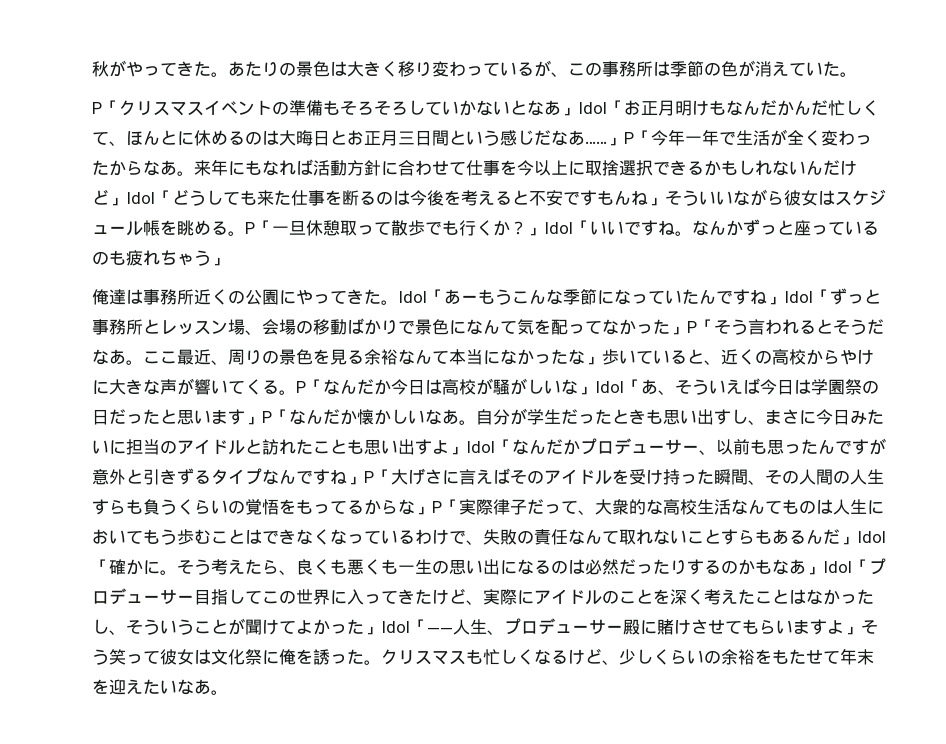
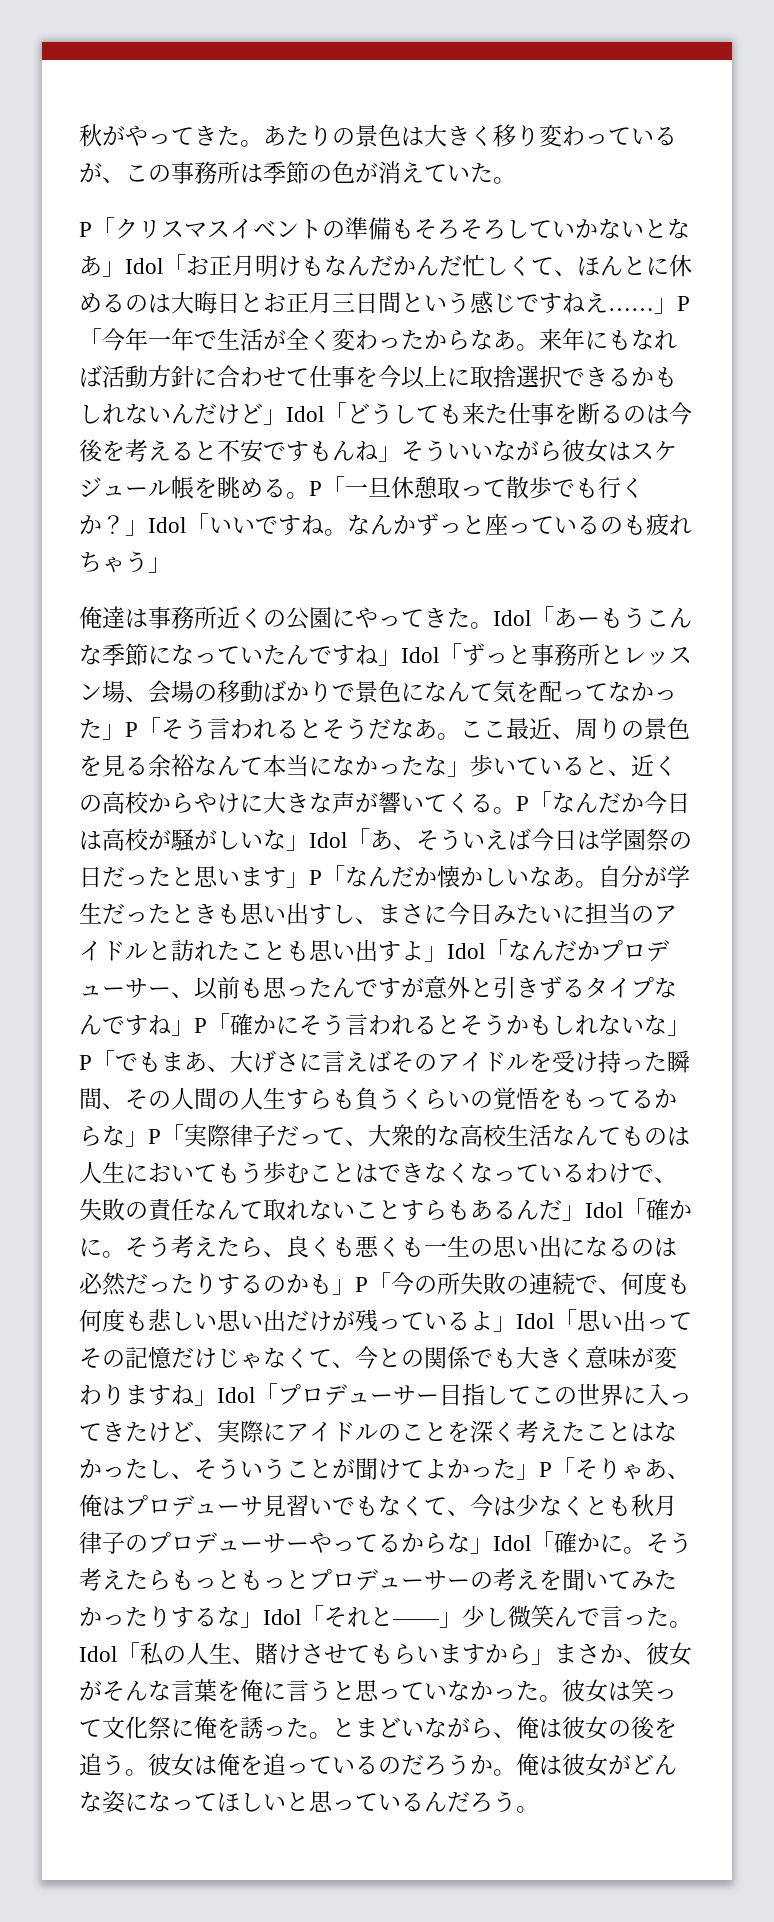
[534,130,585,146] だなあ -> [516,292,608,314] ですねえ
(391, 476) none -> [230,1013,690,1036] [79,1050,230,1072] 確かにそう言われるとそうかもしれないな」P「でもまあ、
[772,559,806,575] なあ -> [332,1272,690,1295] [79,1309,692,1332] [79,1346,677,1369] [79,1384,194,1406] 」P「今の所失敗の連続で、何度も何度も悲しい思い出だけが残っているよ」Idol「思い出ってその記憶だけじゃなくて、今との関係でも大きく意味が変わりますね
[381,618,657,635] Idol「――人生、プロデューサー殿に -> [539,1457,690,1480] [79,1494,677,1517] [79,1531,692,1554] [79,1568,677,1591] [79,1605,692,1628] [79,1642,255,1666] P「そりゃあ、俺はプロデューサ見習いでもなくて、今は少なくとも秋月律子のプロデューサーやってるからな」Idol「確かに。そう考えたらもっともっとプロデューサーの考えを聞いてみたかったりするな」Idol「それと――」少し微笑んで言った。Idol「私の人生、
[827,620,878,635] [92,649,211,665] よ」そう笑って彼女は -> [485,1642,692,1666] [79,1679,677,1703] [79,1719,102,1737] から」まさか、彼女がそんな言葉を俺に言うと思っていなかった。彼女は笑って
[381,648,874,665] [92,679,211,695] クリスマスも忙しくなるけど、少しくらいの余裕をもたせて年末を迎えたいなあ -> [332,1716,677,1740] [79,1753,677,1777] [79,1790,516,1814] とまどいながら、俺は彼女の後を追う。彼女は俺を追っているのだろうか。俺は彼女がどんな姿になってほしいと思っているんだろう

